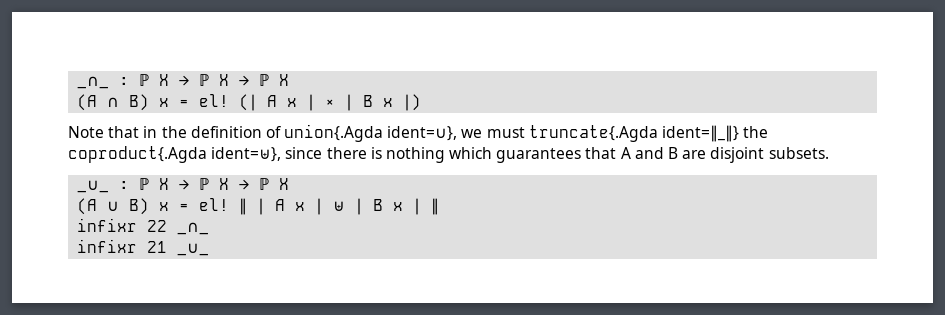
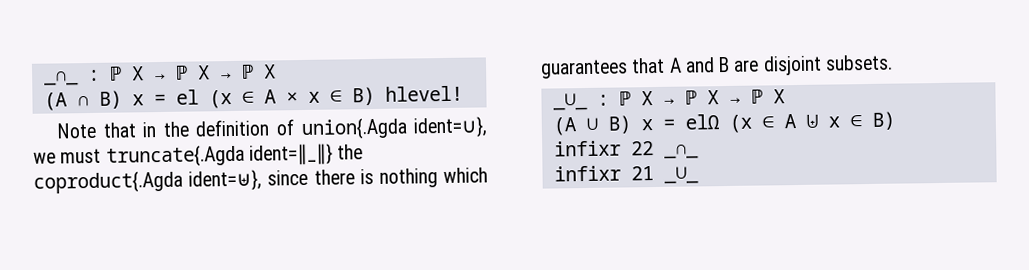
[199,94,422,111] el! (∣ A x ∣ × ∣ B x ∣) -> [175,85,463,109] el (x ∈ A × x ∈ B) hlevel!
[199,198,440,215] el! ∥ ∣ A x ∣ ⊎ ∣ B x ∣ ∥ -> [684,111,895,133] elΩ (x ∈ A ⊎ x ∈ B)

